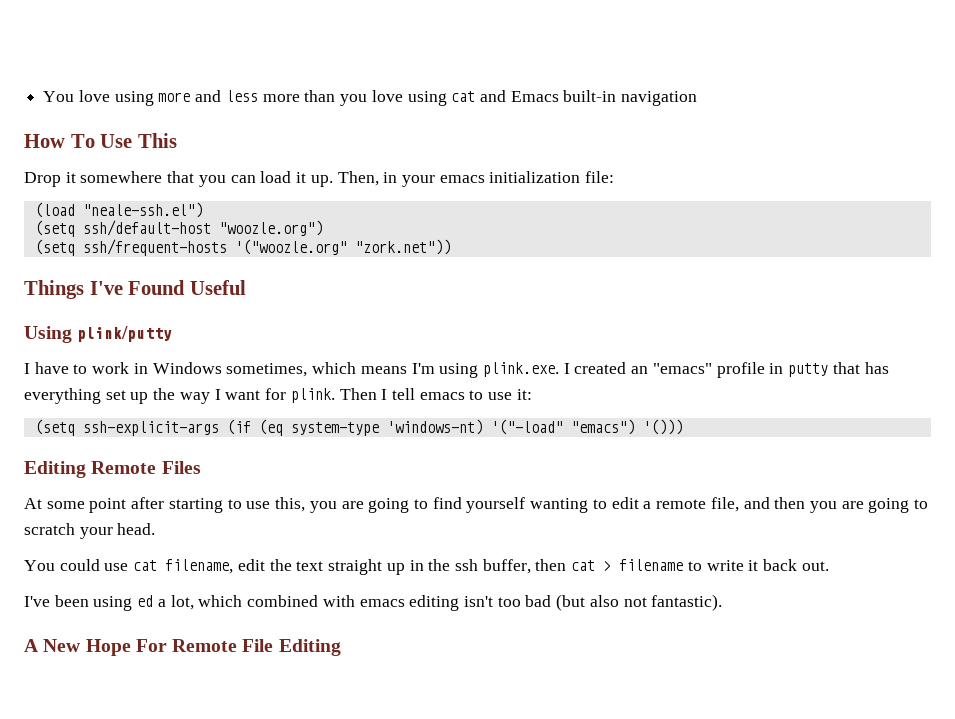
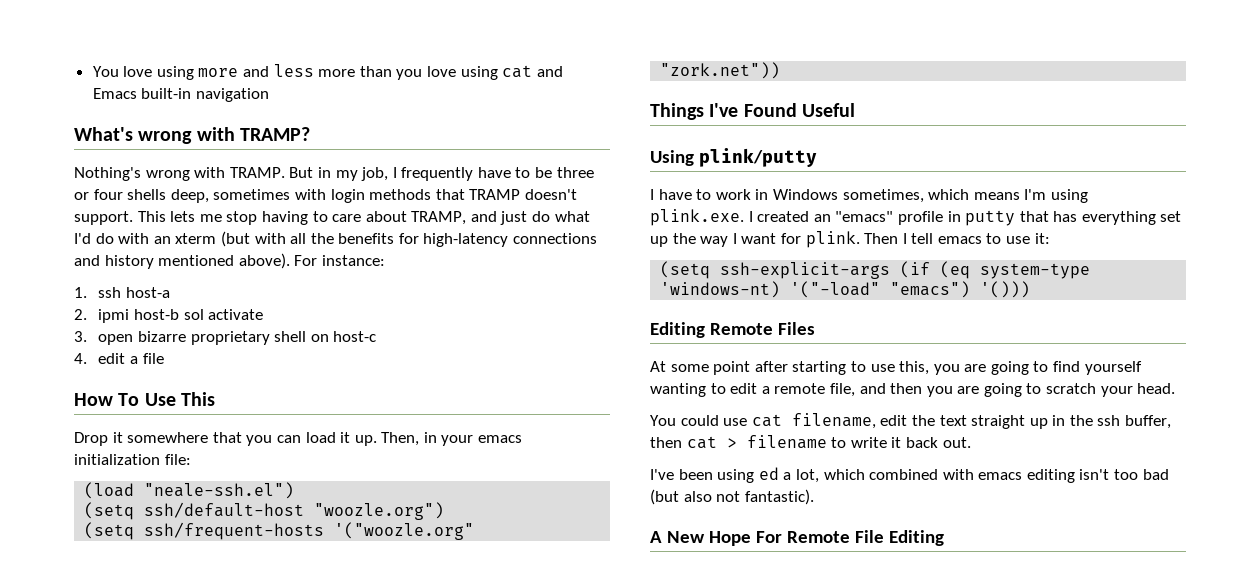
(698, 98) none -> [74,127,310,144] [74,167,594,181] [74,189,577,203] [74,211,590,225] [74,231,598,247] [74,253,385,269] [74,287,170,298] [74,309,264,323] [74,331,377,345] [74,353,164,364] // What's wrong with TRAMP? // Nothing's wrong with TRAMP. But in my job, I frequently have to be three or four shells deep, sometimes with login methods that TRAMP doesn't support. This lets me stop having to care about TRAMP, and just do what I'd do with an xterm (but with all the benefits for high-latency connections and history mentioned above). For instance: // 1. ssh host-a // 2. ipmi host-b sol activate // 3. open bizarre proprietary shell on host-c // 4. edit a file

